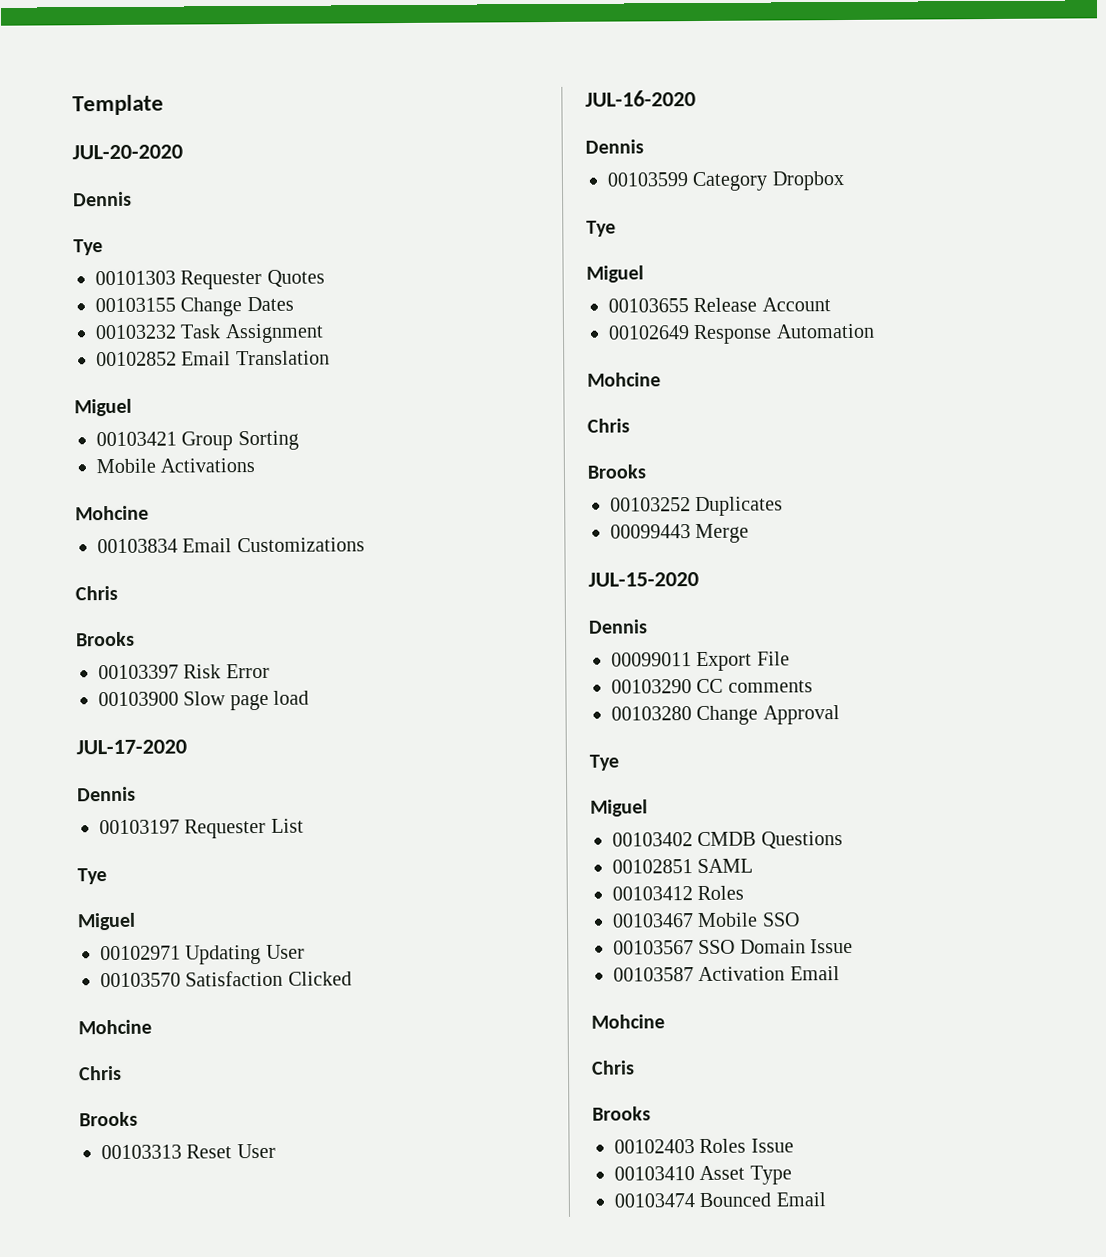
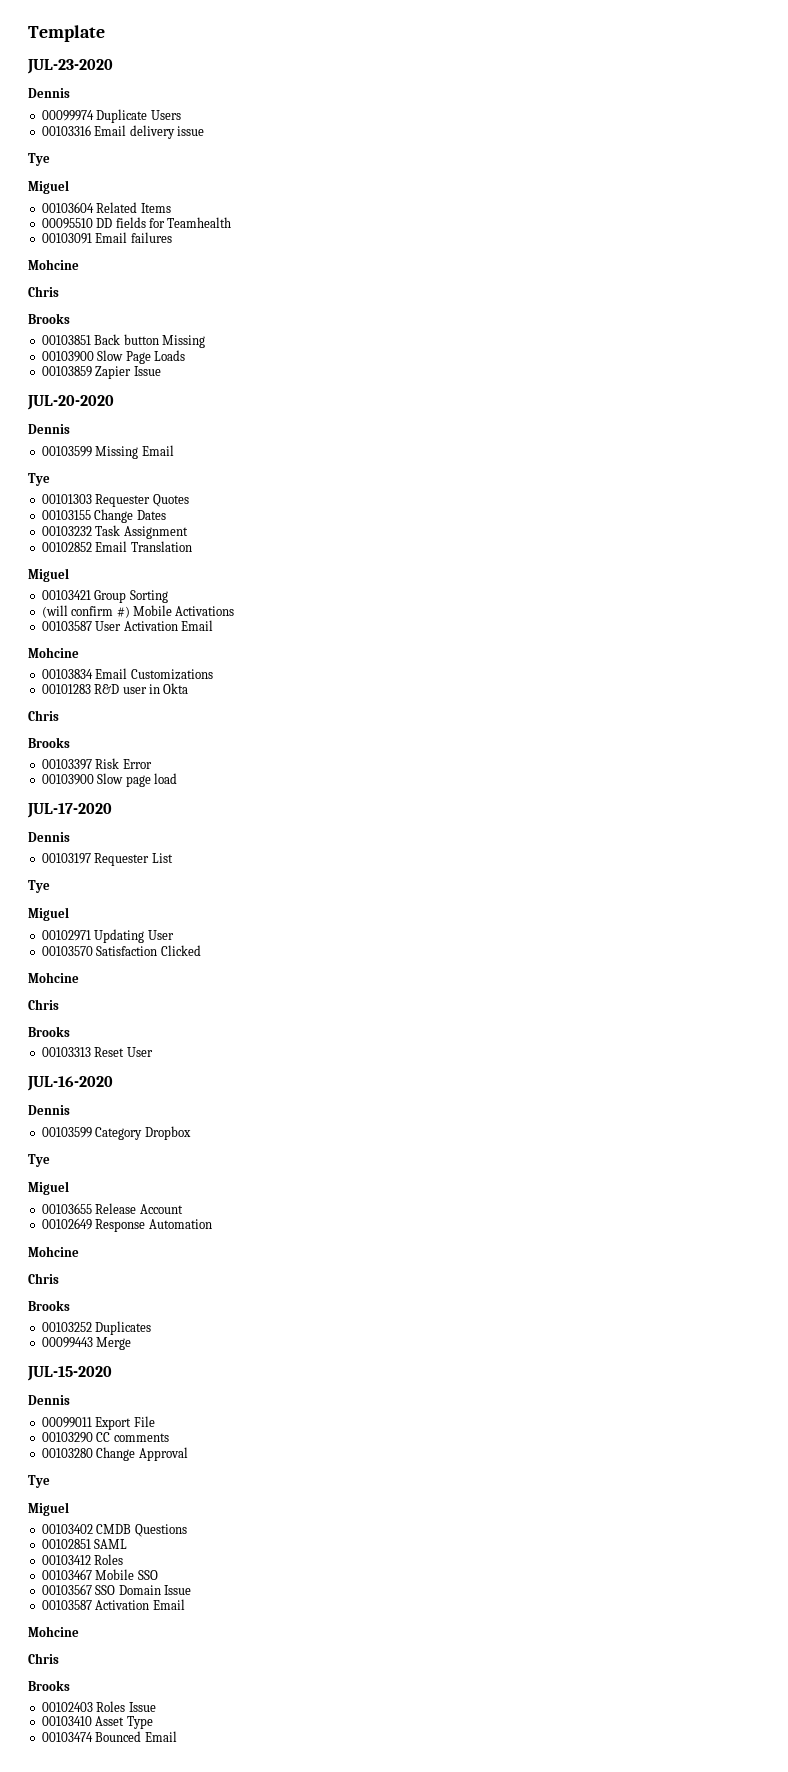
(164, 105) none -> [27,59,113,74] [28,88,70,98] [41,109,181,123] [41,125,204,139] [28,153,50,166] [28,180,69,194] [41,202,171,213] [41,217,232,229] [41,232,172,244] [28,259,79,270] [28,286,59,297] [28,313,70,324] [41,334,205,348] [41,350,185,364] [41,366,161,379] // JUL-23-2020 // Dennis // 00099974 Duplicate Users // 00103316 Email delivery issue // Tye // Miguel // 00103604 Related Items // 00095510 DD fields for Teamhealth // 00103091 Email failures // Mohcine // Chris // Brooks // 00103851 Back button Missing // 00103900 Slow Page Loads // 00103859 Zapier Issue
(132, 199) none -> [41,445,174,459] // 00103599 Missing Email
(299, 440) none -> [41,605,130,618] (will confirm #)
(256, 465) none -> [41,620,213,631] // 00103587 User Activation Email
(365, 545) none -> [41,683,189,694] // 00101283 R&D user in Okta

